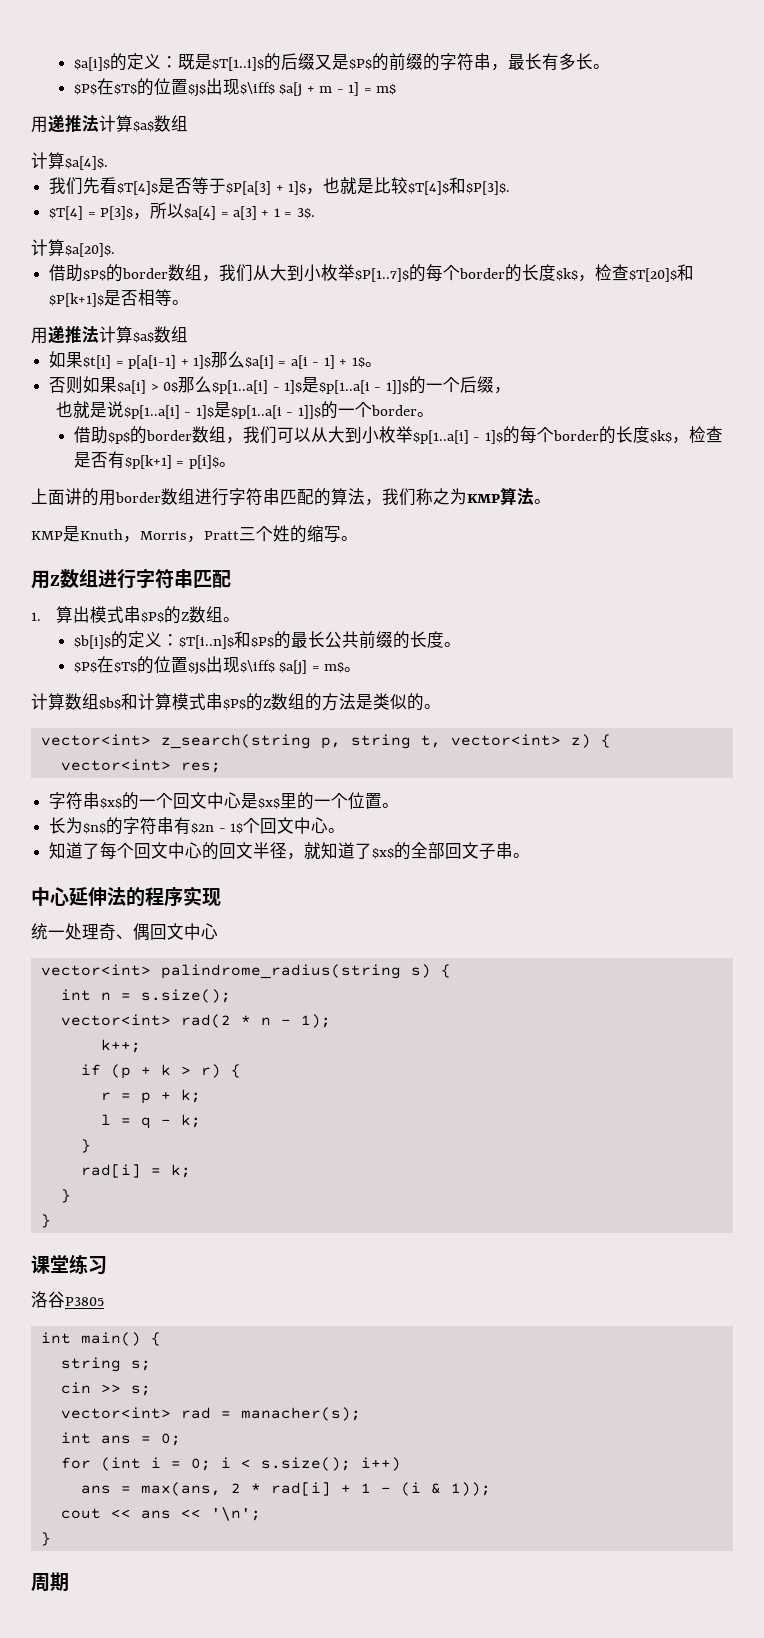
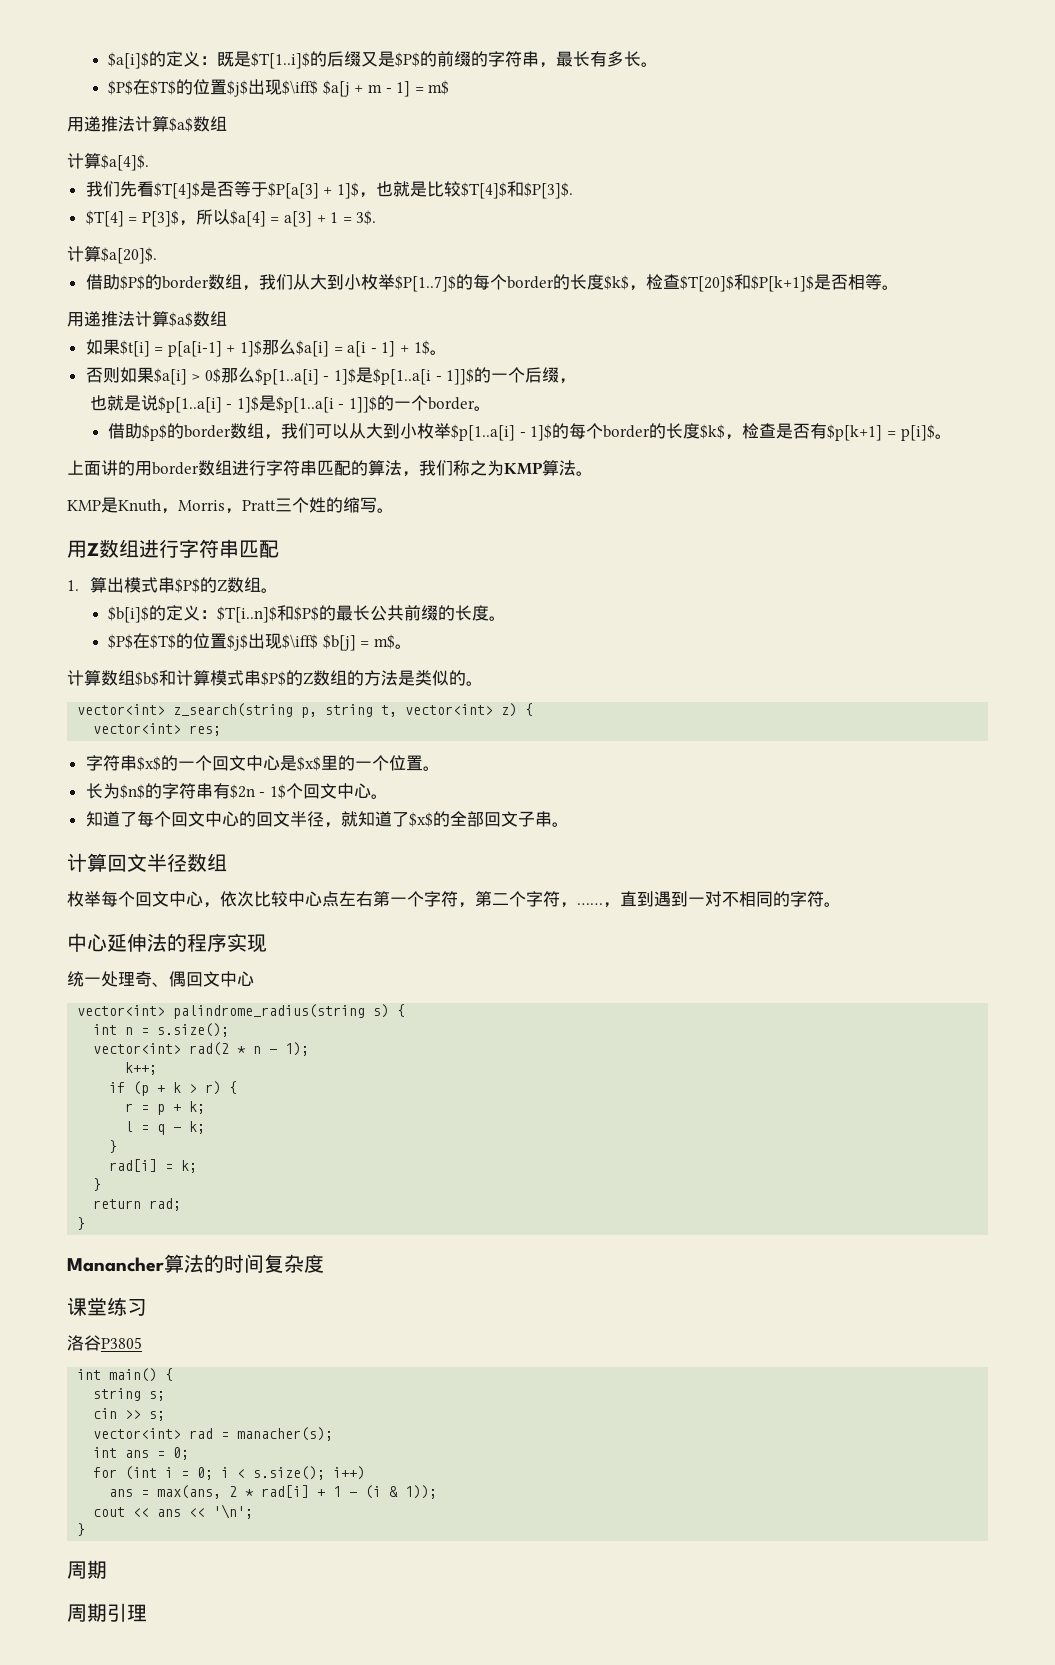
[279,660,308,675] $a[j] -> [322,634,356,651] $b[j]
(531, 855) none -> [67,853,227,872] [67,891,841,908] // 计算回文半径数组 // 枚举每个回文中心，依次比较中心点左右第一个字符，第二个字符，……，直到遇到一对不相同的字符。
[40,1214,51,1228] // } -> [93,1198,182,1211] [77,1217,86,1230] [67,1254,324,1273] // return rad; // } // Manancher算法的时间复杂度
(69, 1582) none -> [67,1603,147,1622] // 周期引理

